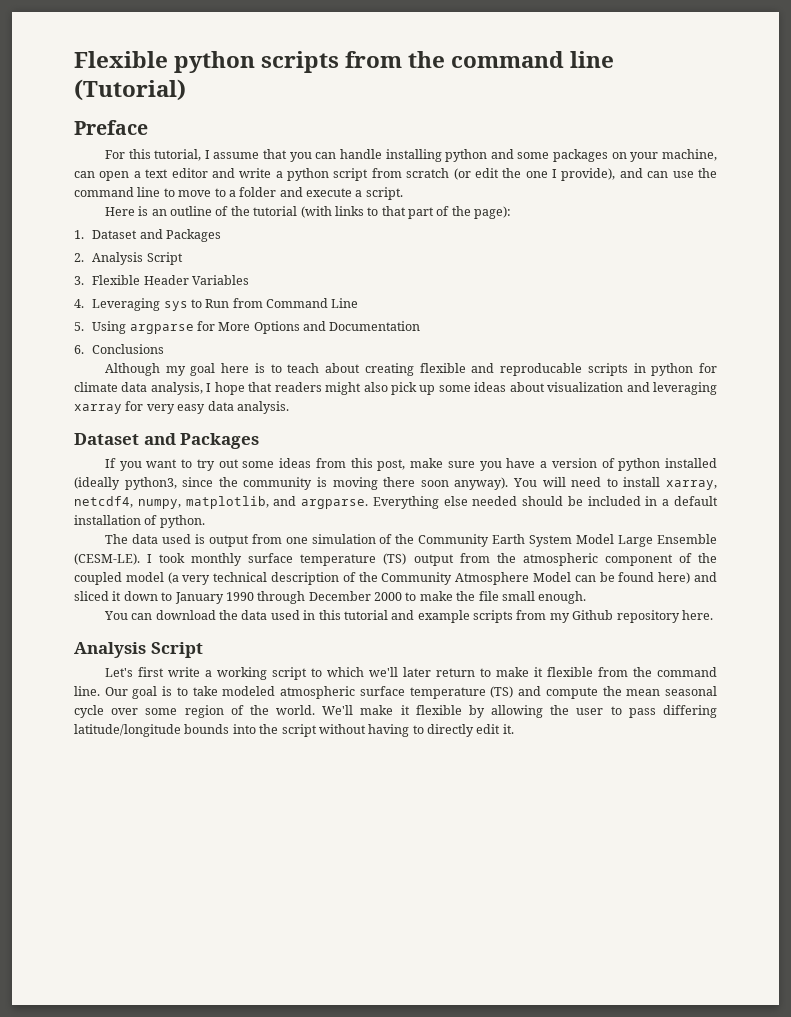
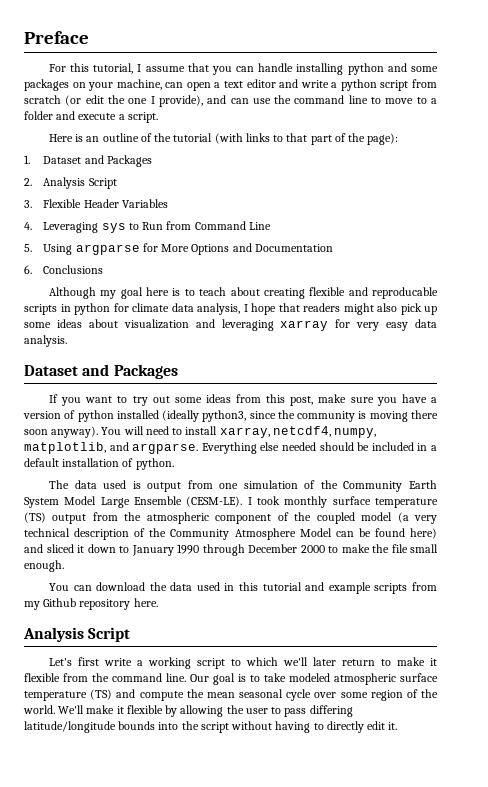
[74,51,615,73] [74,79,186,101] Flexible python scripts from the command line (Tutorial) // -> (24, 37) none

